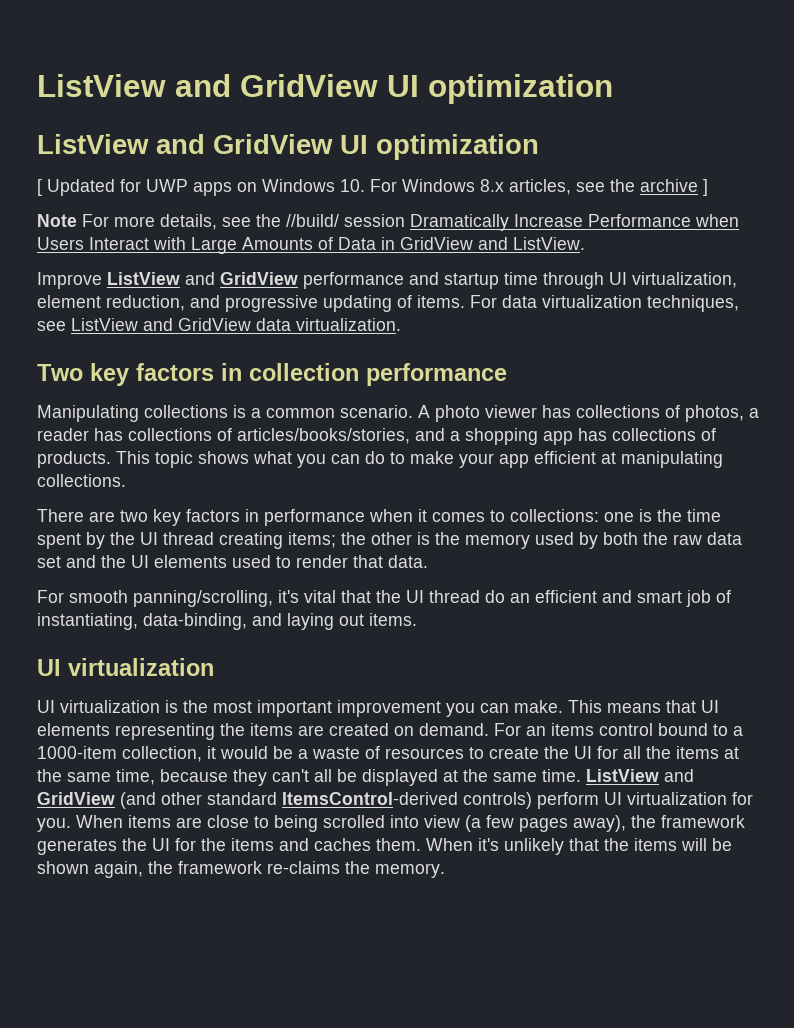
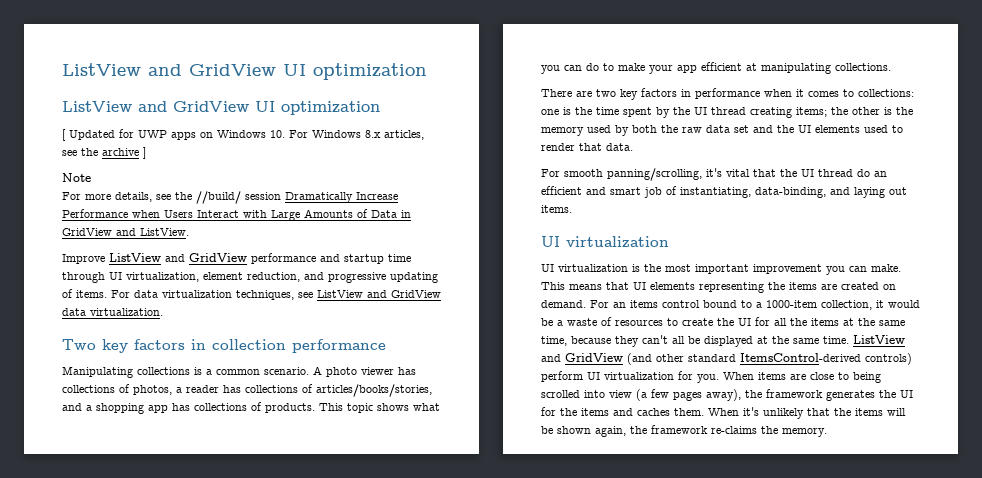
(77, 220) none -> (91, 177) //

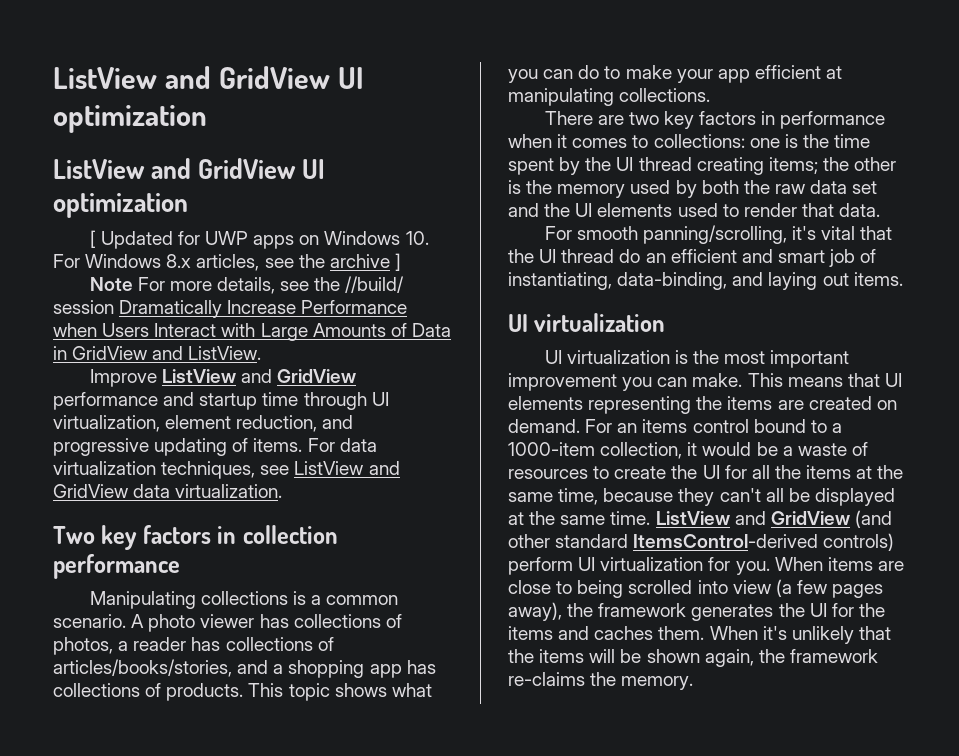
(91, 177) // -> (133, 284) none

